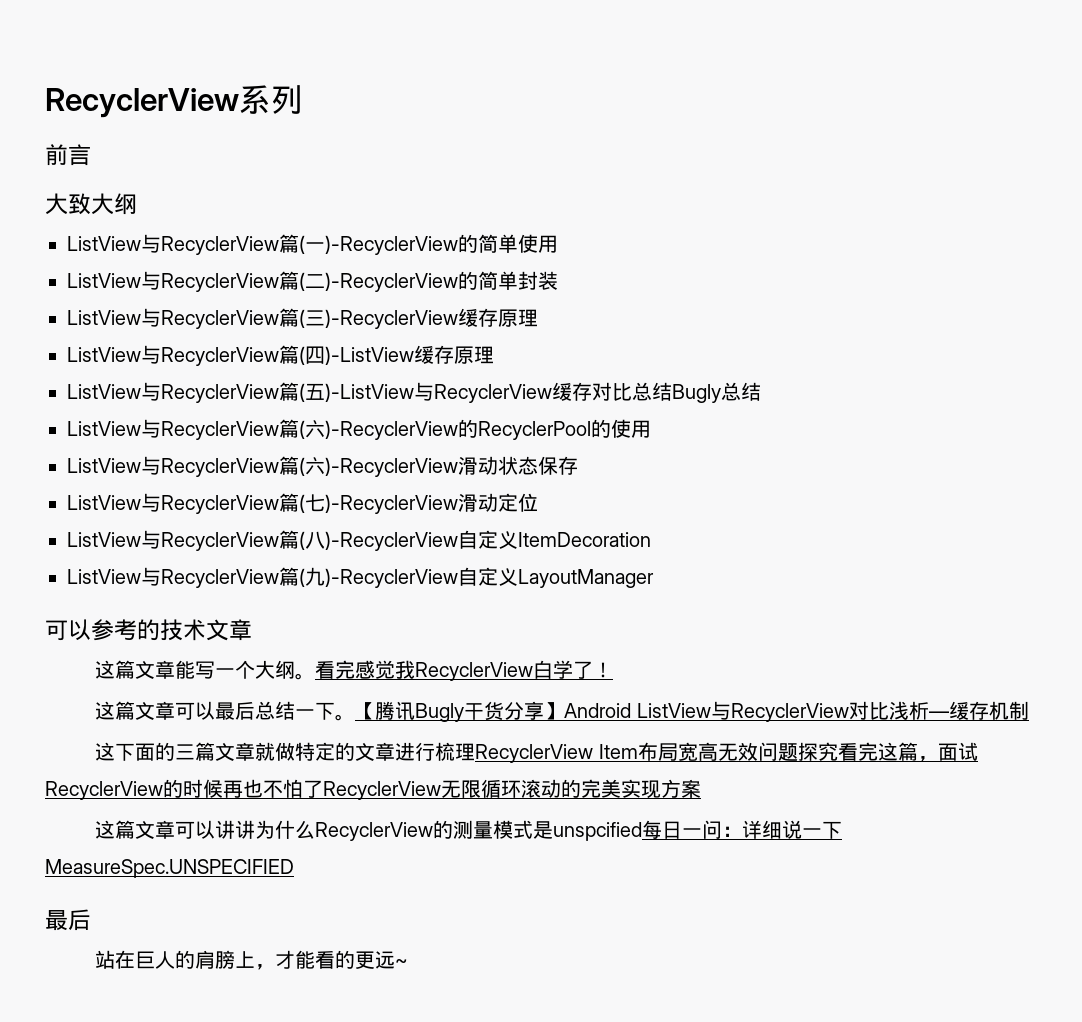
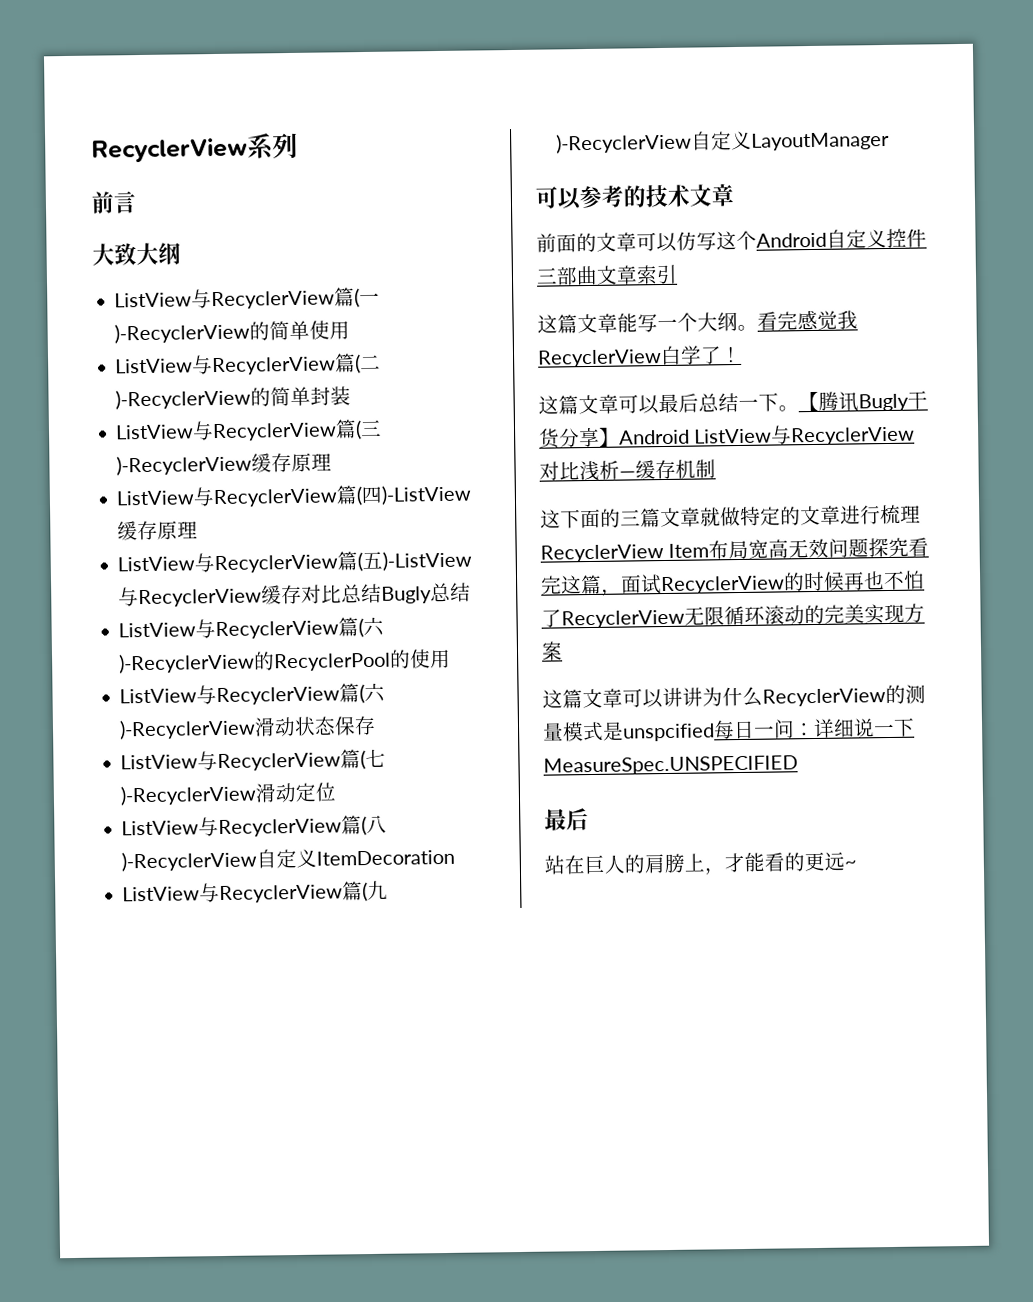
(252, 630) none -> [536,228,927,253] [536,264,678,286] // 前面的文章可以仿写这个Android自定义控件三部曲文章索引

